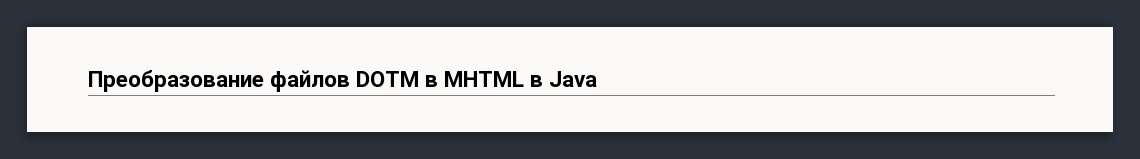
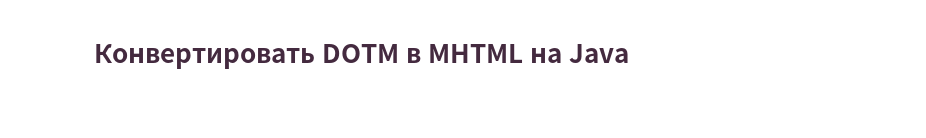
[88,70,351,92] Преобразование файлов -> [94,44,315,69] Конвертировать
[530,75,544,87] в -> [530,48,563,63] на

